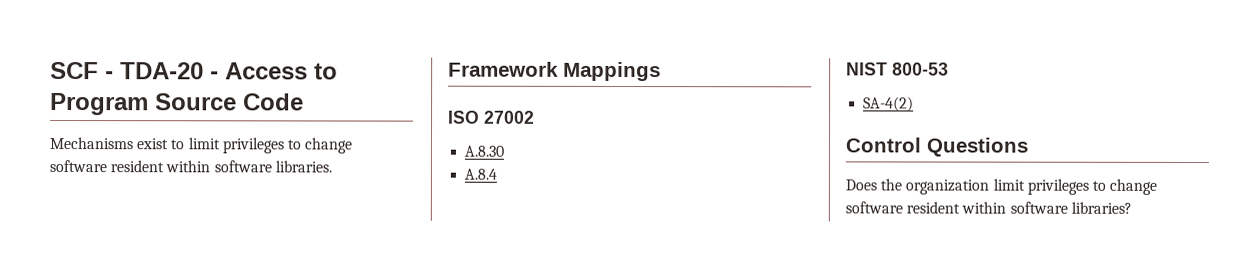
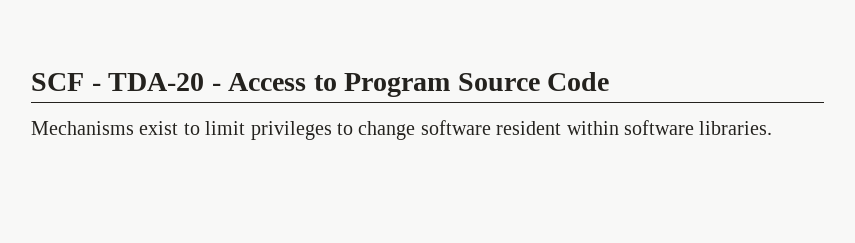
[448,61,661,82] [448,110,535,124] [464,145,505,157] [464,168,498,180] [846,62,949,76] [863,96,915,112] [845,137,1028,157] [845,178,1158,195] [845,201,1132,214] // Framework Mappings // ISO 27002 // A.8.30 // A.8.4 // NIST 800-53 // SA-4(2) // Control Questions // Does the organization limit privileges to change software resident within software libraries? -> (773, 128) none

